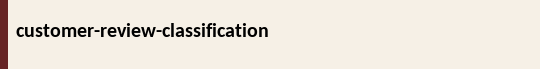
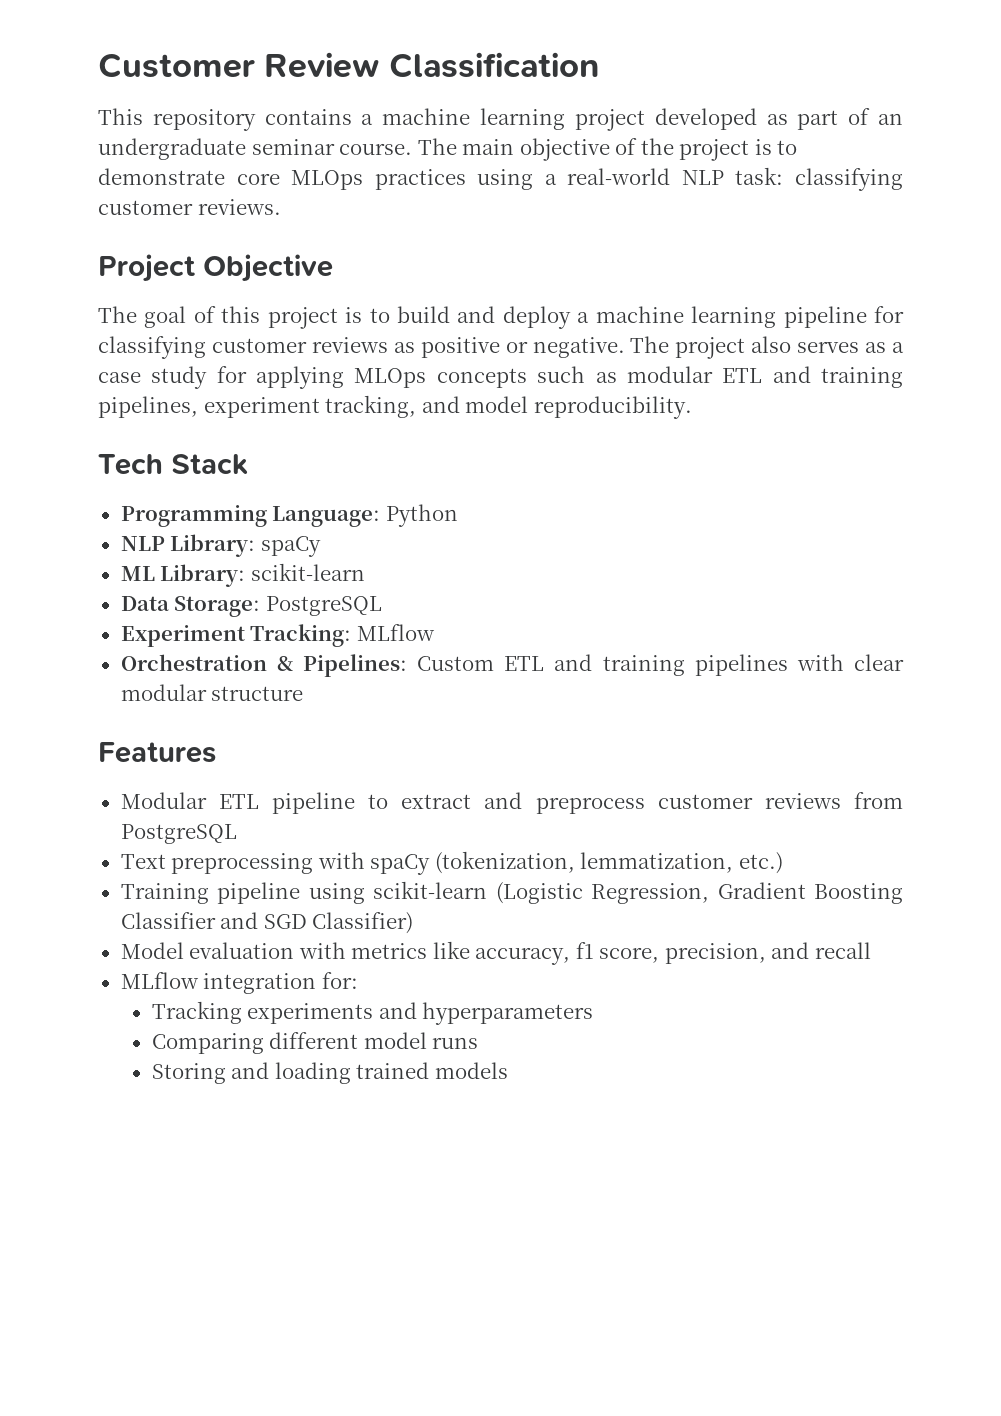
[16,23,269,37] customer-review-classification -> [98,52,599,78] [98,108,904,131] [98,138,798,161] [98,167,903,191] [98,199,281,215] [98,254,333,282] [98,306,905,329] [98,336,904,359] [98,366,903,389] [98,395,692,419] [98,454,248,475] [120,504,458,527] [120,534,321,557] [120,563,365,587] [120,596,382,617] [120,624,435,647] [120,654,905,677] [120,684,304,701] [98,742,216,763] [120,792,904,814] [120,824,237,844] [120,851,783,875] [120,881,903,904] [120,912,414,934] [120,941,871,965] [120,972,358,994] [151,1001,594,1025] [151,1032,479,1054] [151,1062,508,1084] Customer Review Classification // This repository contains a machine learning project developed as part of an undergraduate seminar course. The main objective of the project is to demonstrate core MLOps practices using a real-world NLP task: classifying customer reviews. // Project Objective // The goal of this project is to build and deploy a machine learning pipeline for classifying customer reviews as positive or negative. The project also serves as a case study for applying MLOps concepts such as modular ETL and training pipelines, experiment tracking, and model reproducibility. // Tech Stack // Programming Language: Python // NLP Library: spaCy // ML Library: scikit-learn // Data Storage: PostgreSQL // Experiment Tracking: MLflow // Orchestration & Pipelines: Custom ETL and training pipelines with clear modular structure // Features // Modular ETL pipeline to extract and preprocess customer reviews from PostgreSQL // Text preprocessing with spaCy (tokenization, lemmatization, etc.) // Training pipeline using scikit-learn (Logistic Regression, Gradient Boosting Classifier and SGD Classifier) // Model evaluation with metrics like accuracy, f1 score, precision, and recall // MLflow integration for: // Tracking experiments and hyperparameters // Comparing different model runs // Storing and loading trained models

